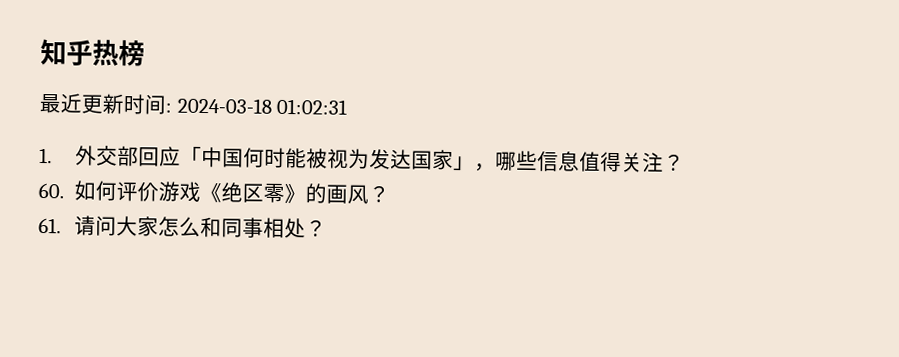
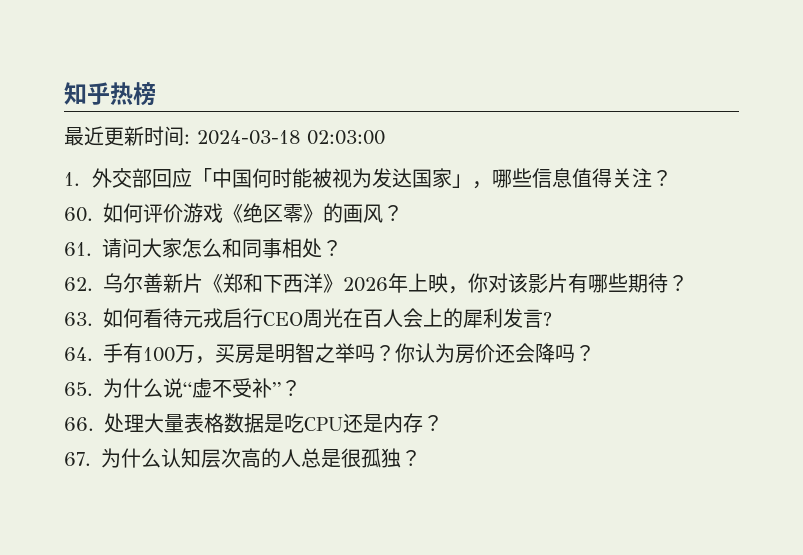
[276,98,348,115] 01:02:31 -> [307,130,385,145] 02:03:00
(328, 228) none -> [64,273,688,294] [64,308,552,328] [64,343,595,364] [64,378,301,398] [64,413,443,433] [64,448,421,468] // 62.乌尔善新片《郑和下西洋》2026年上映，你对该影片有哪些期待？ // 63.如何看待元戎启行CEO周光在百人会上的犀利发言? // 64.手有100万，买房是明智之举吗？你认为房价还会降吗？ // 65.为什么说“虚不受补”？ // 66.处理大量表格数据是吃CPU还是内存？ // 67.为什么认知层次高的人总是很孤独？

